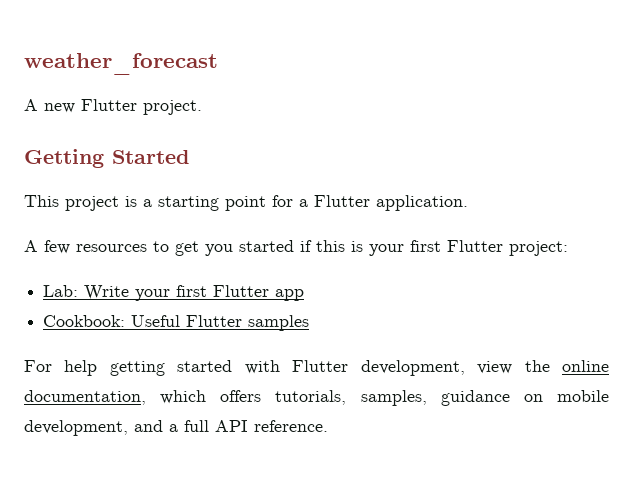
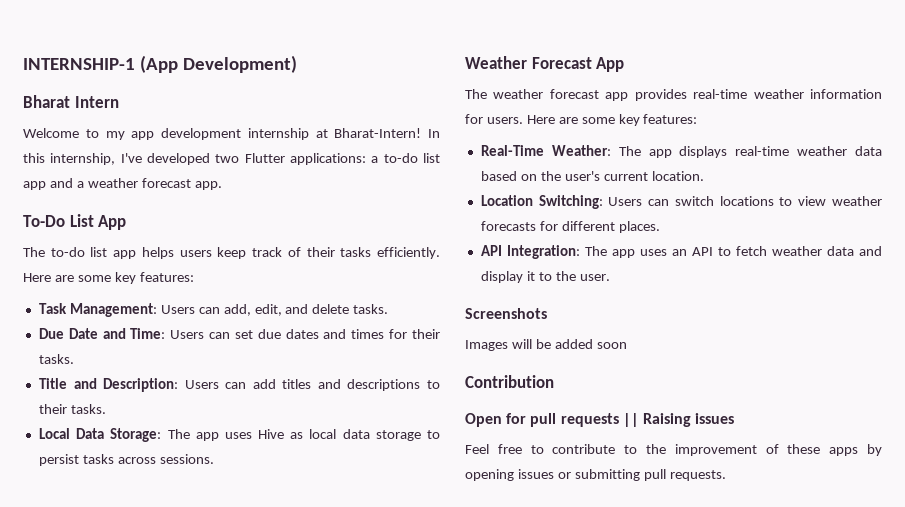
[24,53,218,75] [24,99,202,115] [24,149,189,168] [24,195,468,211] [24,240,568,256] [43,285,305,301] [43,315,310,331] [24,360,610,376] [24,390,609,406] [24,420,328,436] weather_forecast // A new Flutter project. // Getting Started // This project is a starting point for a Flutter application. // A few resources to get you started if this is your first Flutter project: // Lab: Write your first Flutter app // Cookbook: Useful Flutter samples // For help getting started with Flutter development, view the online documentation, which offers tutorials, samples, guidance on mobile development, and a full API reference. -> [23,55,297,73] [23,95,119,108] [23,128,440,140] [23,153,440,165] [23,178,222,190] [23,214,127,230] [23,247,441,259] [23,272,194,284] [38,303,389,317] [38,328,440,339] [38,354,74,364] [38,378,441,392] [38,404,106,414] [38,428,440,442] [38,454,214,466] [465,56,625,72] [465,89,883,101] [465,114,698,126] [480,145,882,158] [480,171,704,181] [480,195,882,209] [480,221,660,233] [480,245,882,259] [480,271,610,283] [465,308,547,319] [465,339,627,351] [465,375,554,388] [465,413,735,427] [465,444,883,456] [465,469,726,481] INTERNSHIP-1 (App Development) // Bharat Intern // Welcome to my app development internship at Bharat-Intern! In this internship, I've developed two Flutter applications: a to-do list app and a weather forecast app. // To-Do List App // The to-do list app helps users keep track of their tasks efficiently. Here are some key features: // Task Management: Users can add, edit, and delete tasks. // Due Date and Time: Users can set due dates and times for their tasks. // Title and Description: Users can add titles and descriptions to their tasks. // Local Data Storage: The app uses Hive as local data storage to persist tasks across sessions. // Weather Forecast App // The weather forecast app provides real-time weather information for users. Here are some key features: // Real-Time Weather: The app displays real-time weather data based on the user's current location. // Location Switching: Users can switch locations to view weather forecasts for different places. // API Integration: The app uses an API to fetch weather data and display it to the user. // Screenshots // Images will be added soon // Contribution // Open for pull requests || Raising issues // Feel free to contribute to the improvement of these apps by opening issues or submitting pull requests.

